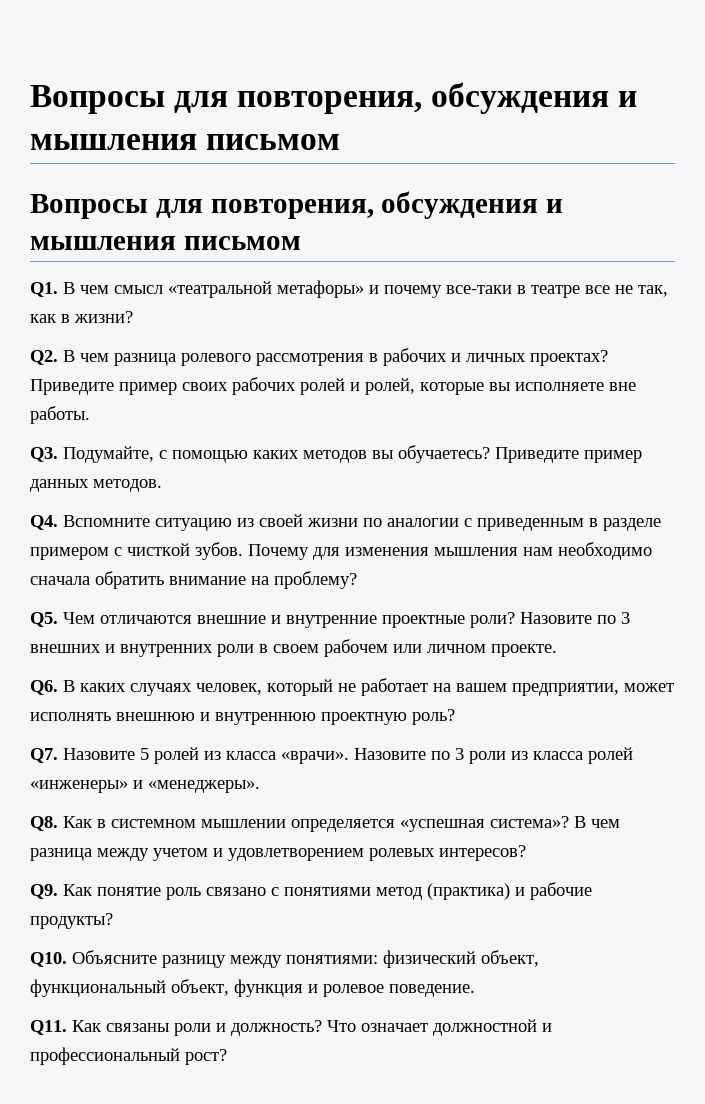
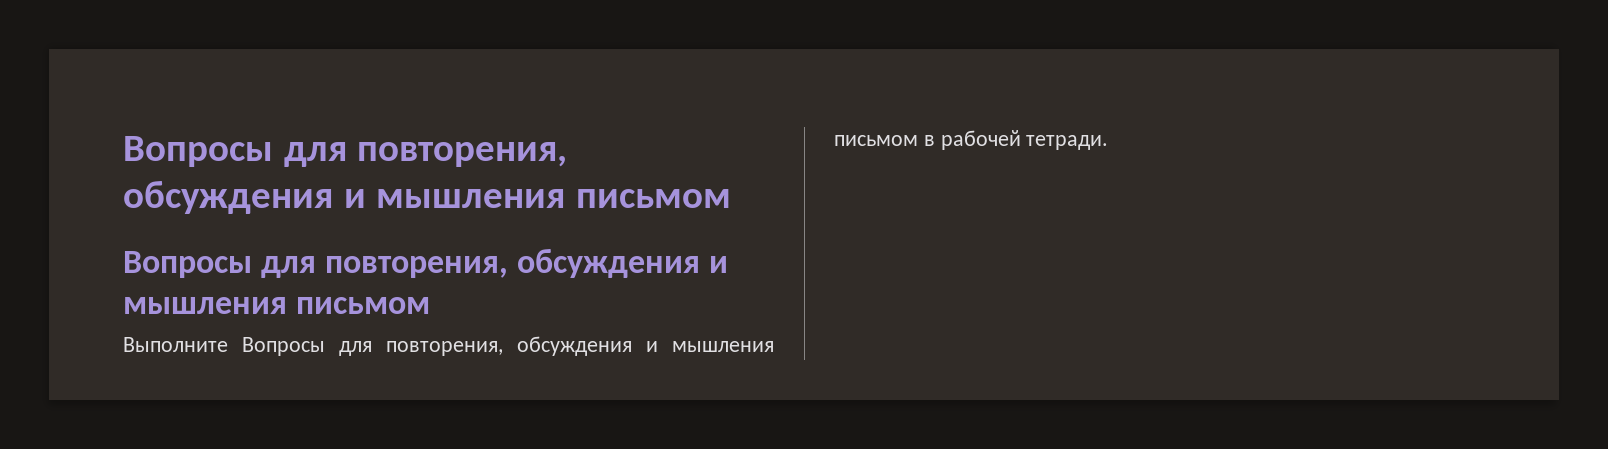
[30,280,668,298] [30,311,133,323] [30,348,608,366] [30,377,636,395] [30,406,90,424] [30,445,642,463] [30,479,162,492] [30,514,661,531] [30,542,652,560] [30,571,357,589] [30,612,630,628] [30,639,557,657] [30,678,674,696] [30,709,455,725] [30,747,633,764] [30,780,260,793] [30,816,620,832] [30,845,526,861] [30,882,592,900] [30,913,113,929] [30,950,539,968] [30,979,475,997] [30,1019,552,1036] [30,1047,227,1065] Q1. В чем смысл «театральной метафоры» и почему все-таки в театре все не так, как в жизни? // Q2. В чем разница ролевого рассмотрения в рабочих и личных проектах? Приведите пример своих рабочих ролей и ролей, которые вы исполняете вне работы. // Q3. Подумайте, с помощью каких методов вы обучаетесь? Приведите пример данных методов. // Q4. Вспомните ситуацию из своей жизни по аналогии с приведенным в разделе примером с чисткой зубов. Почему для изменения мышления нам необходимо сначала обратить внимание на проблему? // Q5. Чем отличаются внешние и внутренние проектные роли? Назовите по 3 внешних и внутренних роли в своем рабочем или личном проекте. // Q6. В каких случаях человек, который не работает на вашем предприятии, может исполнять внешнюю и внутреннюю проектную роль? // Q7. Назовите 5 ролей из класса «врачи». Назовите по 3 роли из класса ролей «инженеры» и «менеджеры». // Q8. Как в системном мышлении определяется «успешная система»? В чем разница между учетом и удовлетворением ролевых интересов? // Q9. Как понятие роль связано с понятиями метод (практика) и рабочие продукты? // Q10. Объясните разницу между понятиями: физический объект, функциональный объект, функция и ролевое поведение. // Q11. Как связаны роли и должность? Что означает должностной и профессиональный рост? -> [123,336,774,356] [834,130,1109,150] Выполните Вопросы для повторения, обсуждения и мышления письмом в рабочей тетради.

